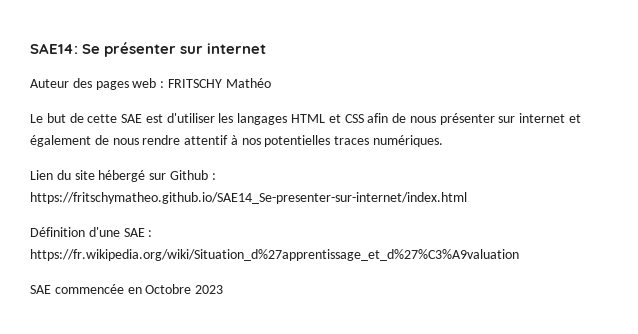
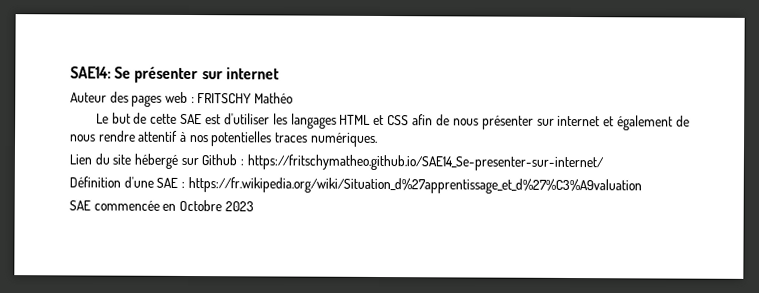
[30,192,467,204] https://fritschymatheo.github.io/SAE14_Se-presenter-sur-internet/index.html -> [246,154,605,172] https://fritschymatheo.github.io/SAE14_Se-presenter-sur-internet/

